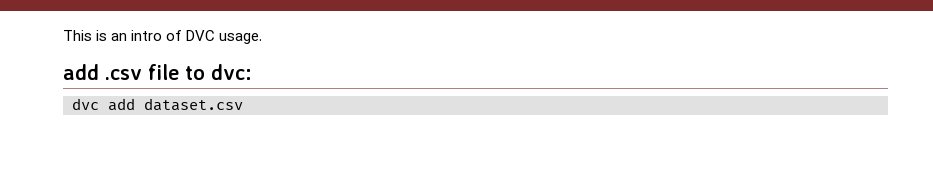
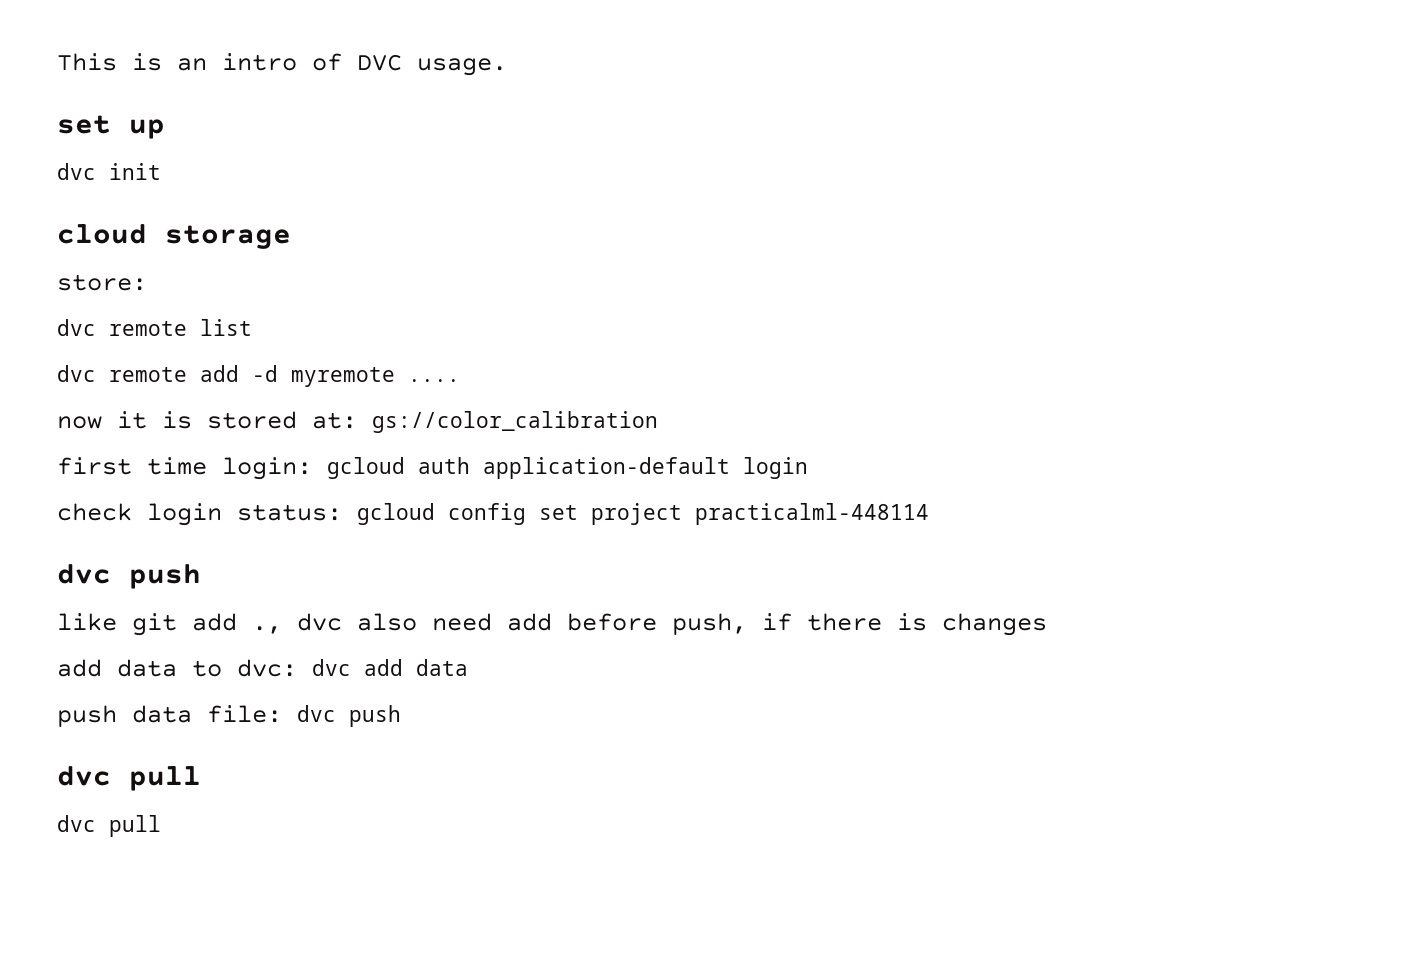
[63,64,252,80] [72,98,243,111] add .csv file to dvc: // dvc add dataset.csv -> [57,115,165,139] [57,163,161,180] [57,224,291,249] [57,274,147,291] [57,319,252,336] [57,365,460,387] [57,411,658,433] [57,457,808,480] [57,503,929,526] [57,564,201,589] [57,613,1047,636] [57,659,468,677] [57,705,401,727] [57,766,201,791] [57,815,161,837] set up // dvc init // cloud storage // store: // dvc remote list // dvc remote add -d myremote .... // now it is stored at: gs://color_calibration // first time login: gcloud auth application-default login // check login status: gcloud config set project practicalml-448114 // dvc push // like git add ., dvc also need add before push, if there is changes // add data to dvc: dvc add data // push data file: dvc push // dvc pull // dvc pull

